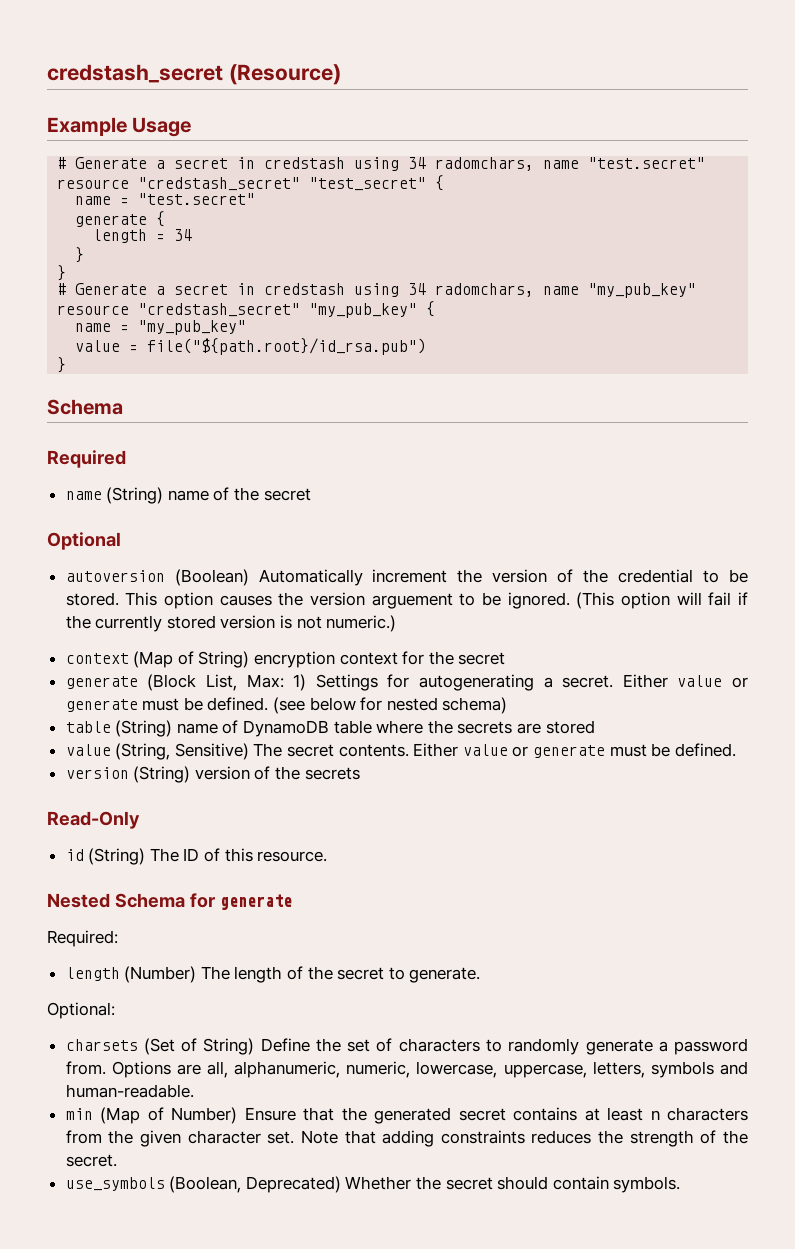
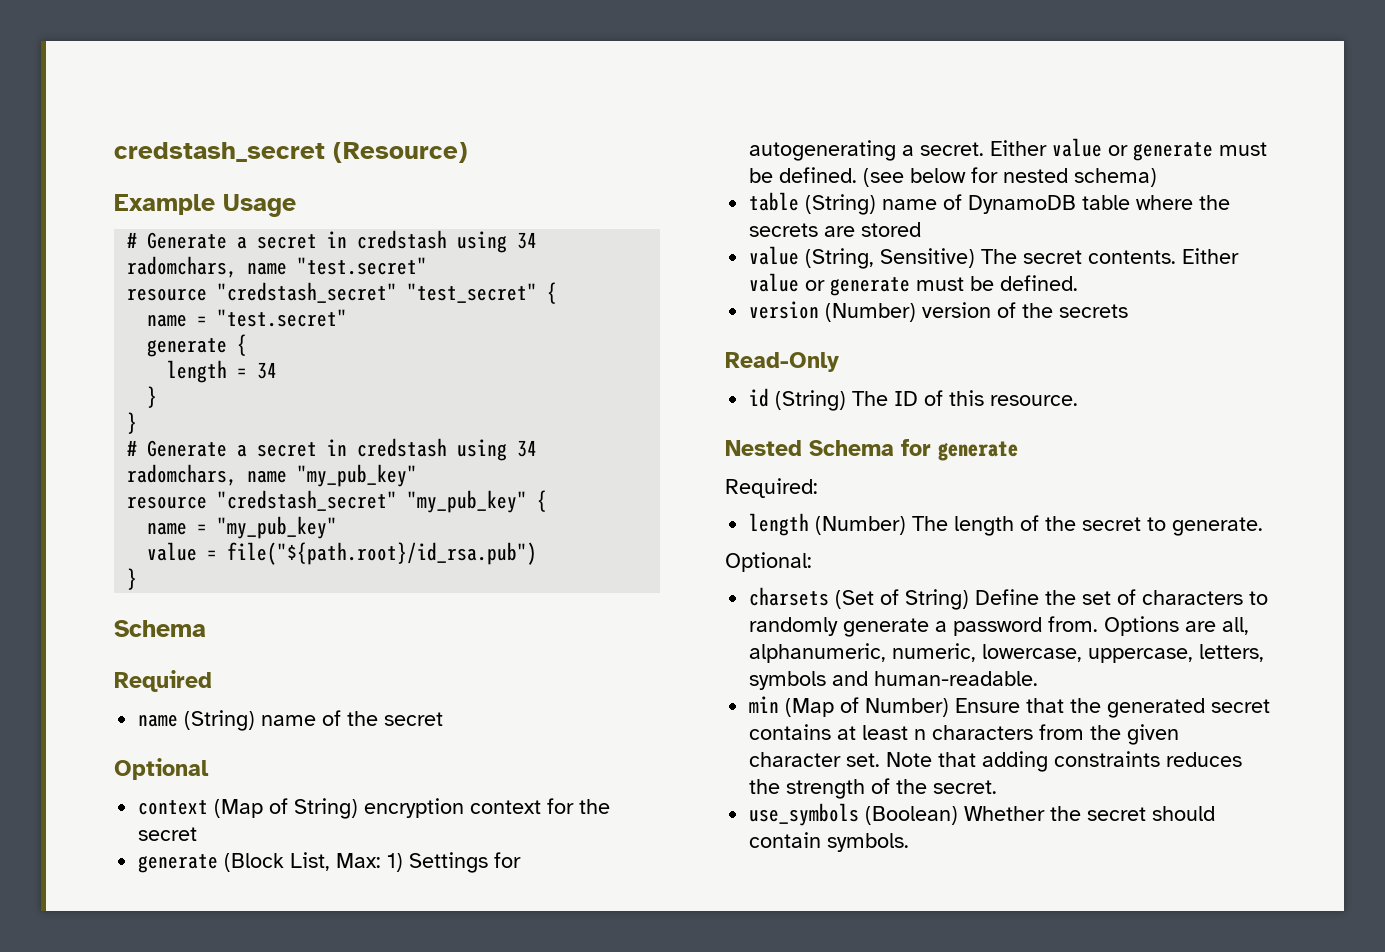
[65,569,748,586] [65,592,748,609] [65,615,397,632] // autoversion (Boolean) Automatically increment the version of the credential to be stored. This option causes the version arguement to be ignored. (This option will fail if the currently stored version is not numeric.) -> (209, 769) none
[133,766,191,783] (String) -> [825,303,917,322] (Number)
[169,1176,341,1193] (Boolean, Deprecated) -> [865,806,959,825] (Boolean)

